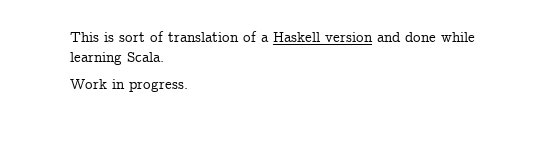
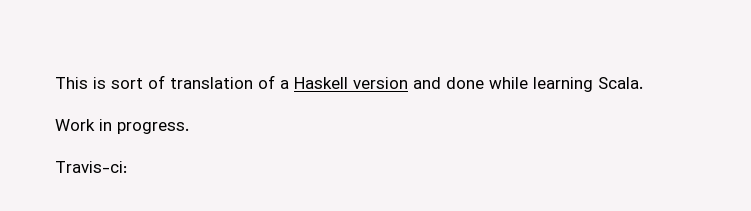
(188, 86) none -> [55,161,127,173] // Travis-ci:

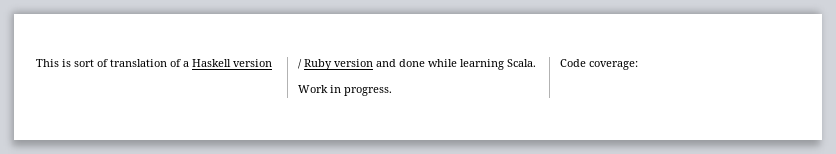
(408, 83) none -> [298,59,373,70] / Ruby version
[55,161,127,173] Travis-ci: -> [560,59,638,70] Code coverage:

